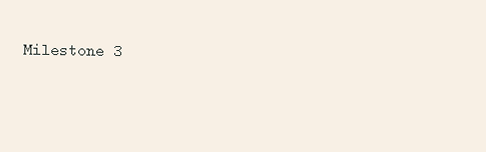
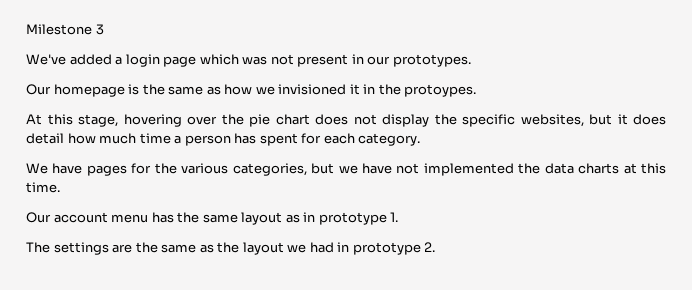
(123, 51) none -> [26,54,471,67] [26,84,477,97] [26,114,666,127] [26,133,421,146] [26,163,666,176] [26,182,60,193] [26,212,399,225] [26,242,436,255] // We've added a login page which was not present in our prototypes. // Our homepage is the same as how we invisioned it in the protoypes. // At this stage, hovering over the pie chart does not display the specific websites, but it does detail how much time a person has spent for each category. // We have pages for the various categories, but we have not implemented the data charts at this time. // Our account menu has the same layout as in prototype 1. // The settings are the same as the layout we had in prototype 2.

